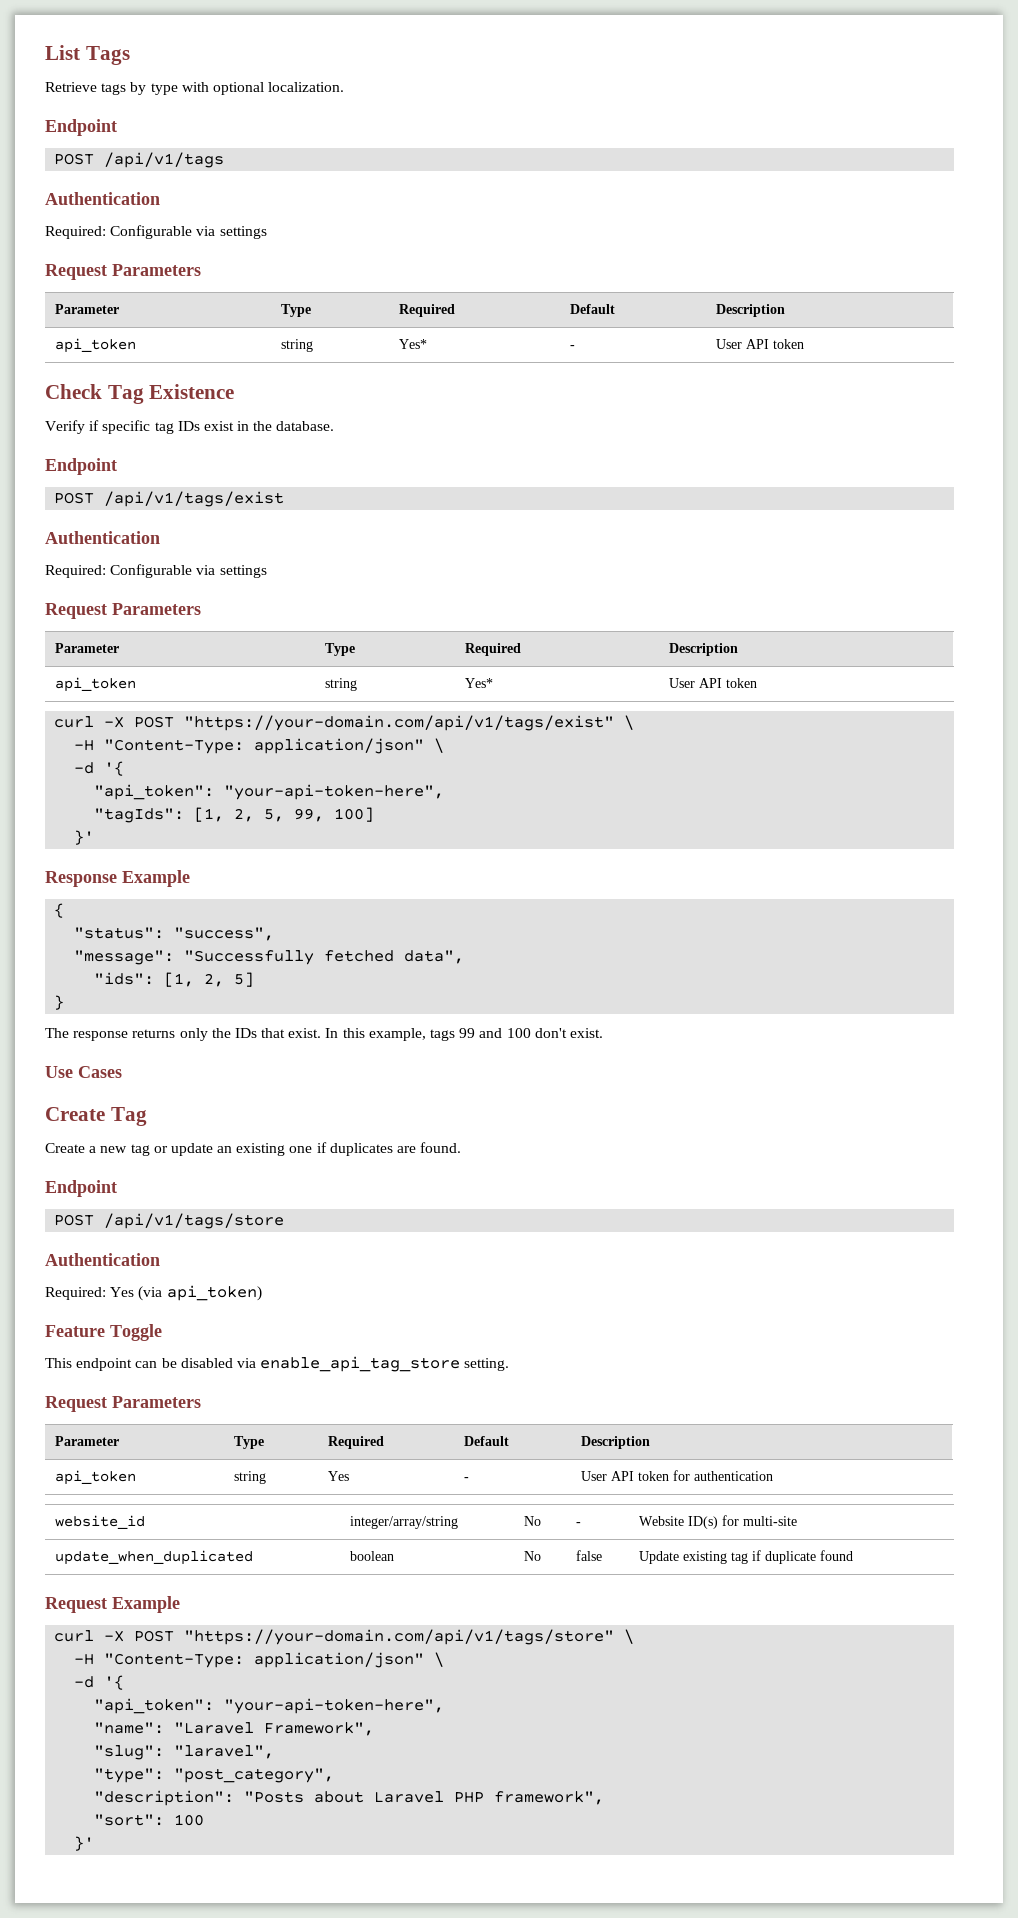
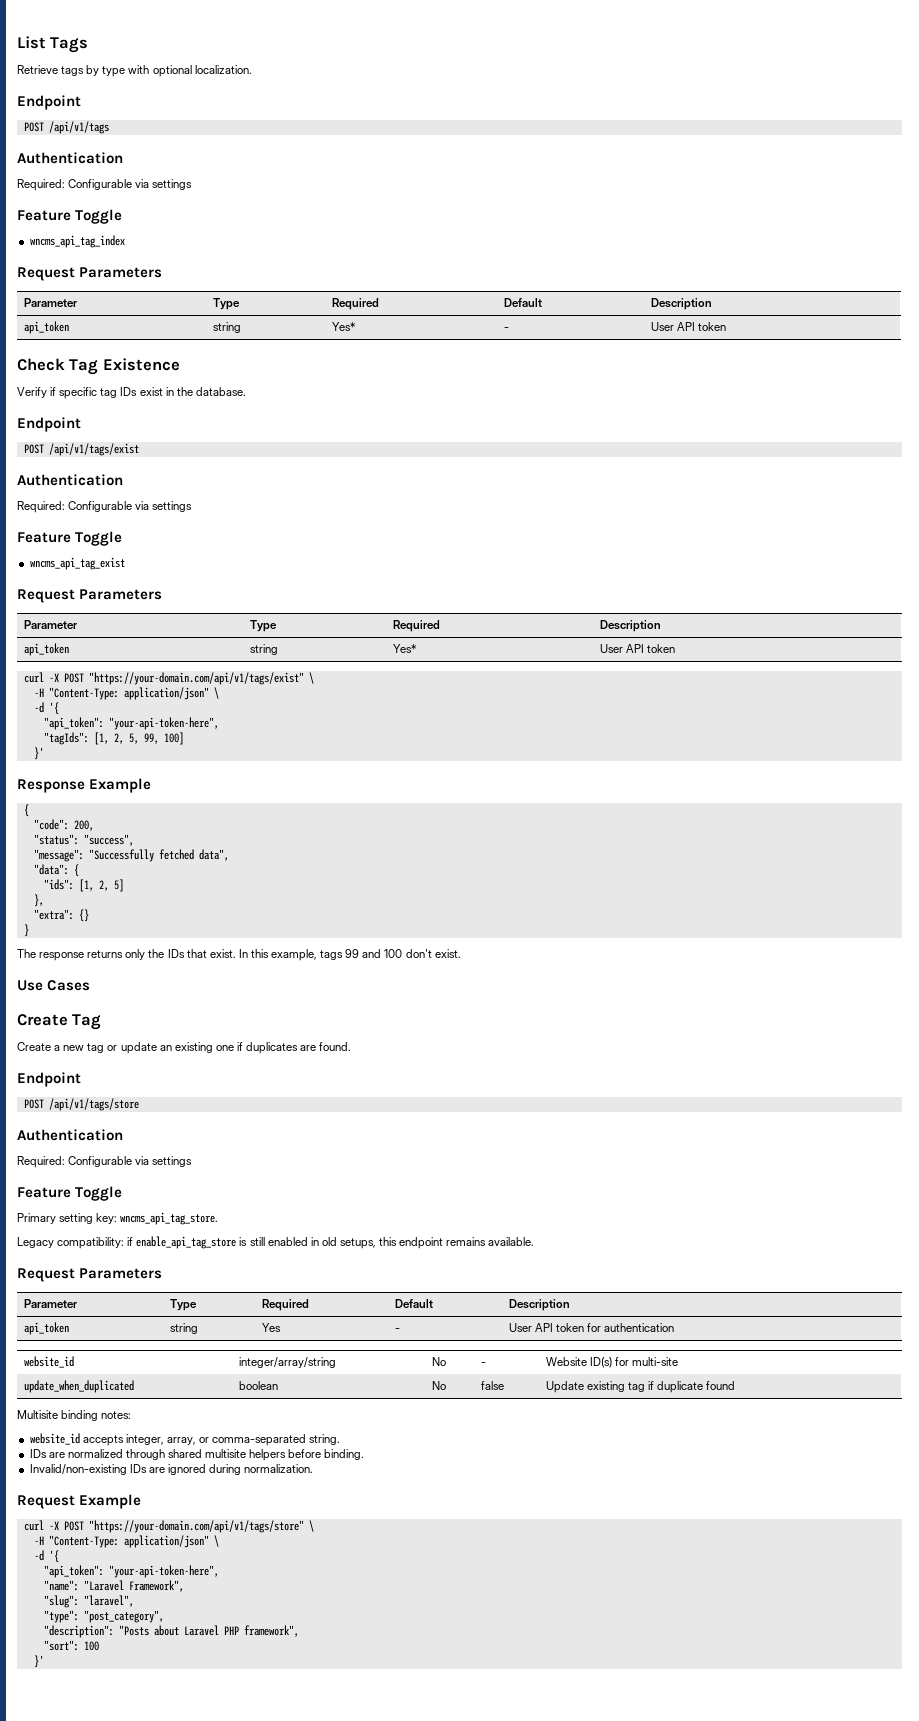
(267, 232) none -> [17,209,123,224] [29,235,125,248] // Feature Toggle // wncms_api_tag_index
(267, 571) none -> [17,531,123,546] [29,557,125,570] // Feature Toggle // wncms_api_tag_exist
(65, 910) none -> [33,819,94,831] // "code": 200,
(465, 957) none -> [33,864,79,877] // "data": {
(255, 979) none -> [33,894,44,907] [33,909,89,922] // }, // "extra": {}
[110,1285,262,1301] [45,1324,162,1341] [45,1356,510,1372] Yes (via api_token) // Feature Toggle // This endpoint can be disabled via enable_api_tag_store setting. -> [68,1156,193,1167] [17,1186,123,1201] [17,1212,219,1225] [17,1236,535,1249] Configurable via settings // Feature Toggle // Primary setting key: wncms_api_tag_store. // Legacy compatibility: if enable_api_tag_store is still enabled in old setups, this endpoint remains available.
(854, 1555) none -> [17,1410,132,1421] [29,1433,341,1446] [29,1449,365,1461] [29,1464,314,1475] // Multisite binding notes: // website_id accepts integer, array, or comma-separated string. // IDs are normalized through shared multisite helpers before binding. // Invalid/non-existing IDs are ignored during normalization.

